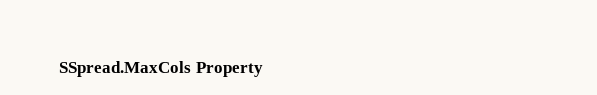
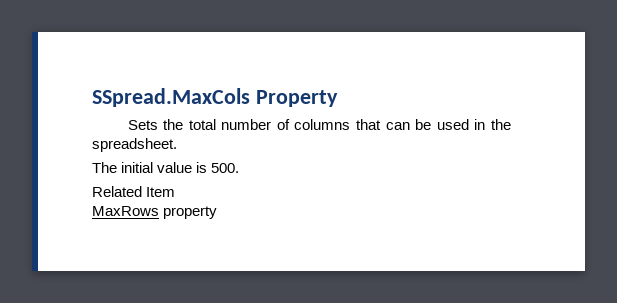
(263, 69) none -> [127,119,511,130] [92,138,177,152] [92,162,240,173] [92,186,176,197] [92,206,218,219] // Sets the total number of columns that can be used in the spreadsheet. // The initial value is 500. // Related Item // MaxRows property

